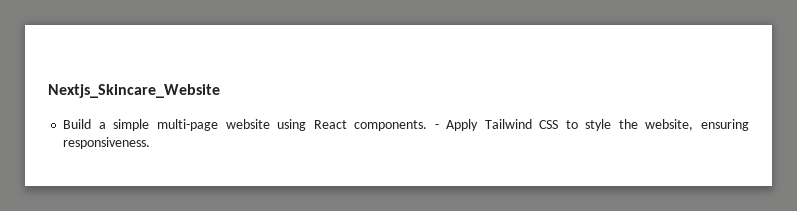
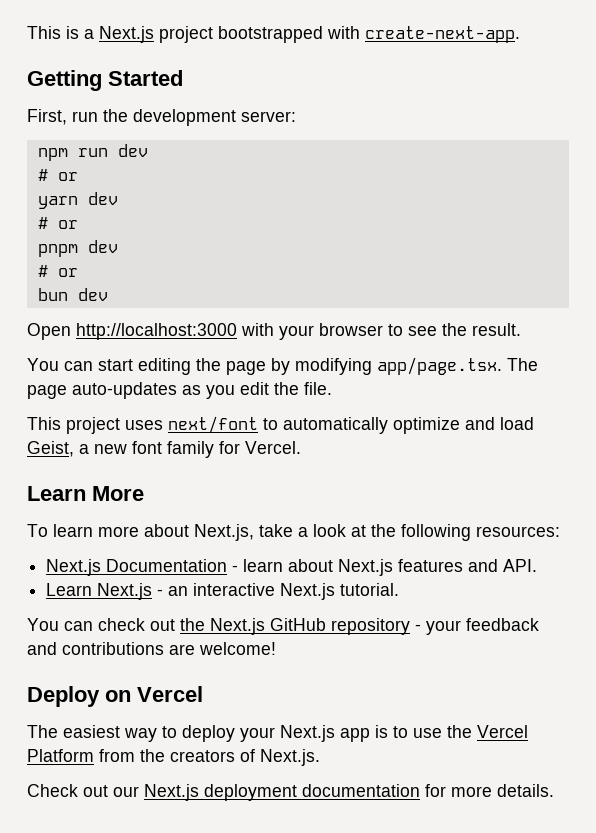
[48,84,220,98] [63,119,750,131] [63,137,151,149] Nextjs_Skincare_Website // Build a simple multi-page website using React components. - Apply Tailwind CSS to style the website, ensuring responsiveness. -> [27,26,520,43] [27,70,183,91] [27,109,296,126] [37,144,148,161] [37,169,78,181] [37,192,118,209] [37,217,78,229] [37,240,118,257] [37,265,78,277] [37,288,108,301] [27,323,521,340] [27,357,538,375] [27,382,332,399] [27,416,534,434] [27,441,301,458] [27,486,144,501] [27,524,560,541] [46,559,538,576] [46,583,400,600] [27,618,539,635] [27,642,276,655] [27,686,203,707] [27,725,528,742] [27,749,320,766] [27,784,554,801] This is a Next.js project bootstrapped with create-next-app. // Getting Started // First, run the development server: // npm run dev // # or // yarn dev // # or // pnpm dev // # or // bun dev // Open http://localhost:3000 with your browser to see the result. // You can start editing the page by modifying app/page.tsx. The page auto-updates as you edit the file. // This project uses next/font to automatically optimize and load Geist, a new font family for Vercel. // Learn More // To learn more about Next.js, take a look at the following resources: // Next.js Documentation - learn about Next.js features and API. // Learn Next.js - an interactive Next.js tutorial. // You can check out the Next.js GitHub repository - your feedback and contributions are welcome! // Deploy on Vercel // The easiest way to deploy your Next.js app is to use the Vercel Platform from the creators of Next.js. // Check out our Next.js deployment documentation for more details.

